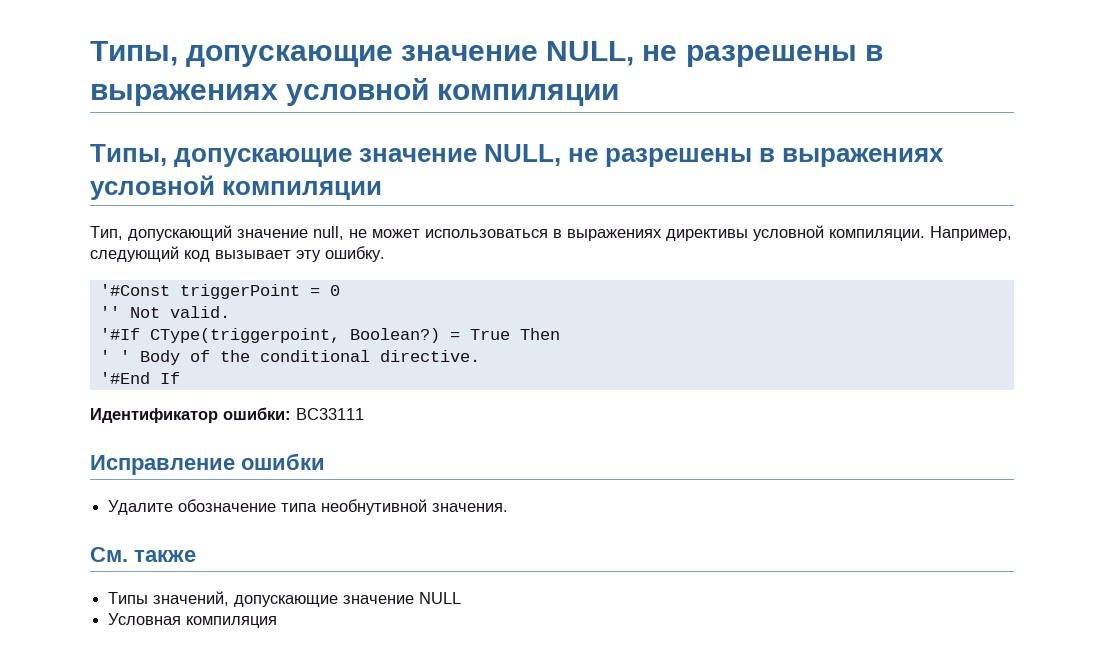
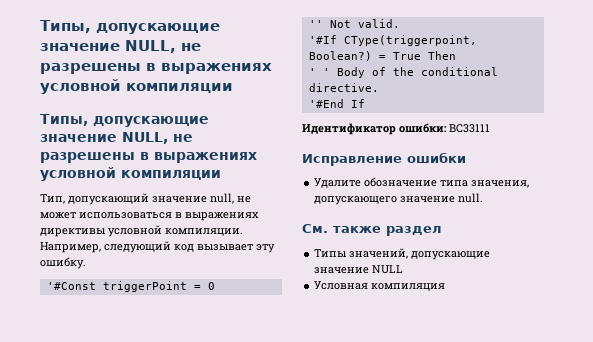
[321,499,509,515] необнутивной значения. -> [471,180,530,188] [314,193,484,205] значения, допускающего значение null.
(196, 556) none -> [386,226,442,236] раздел

